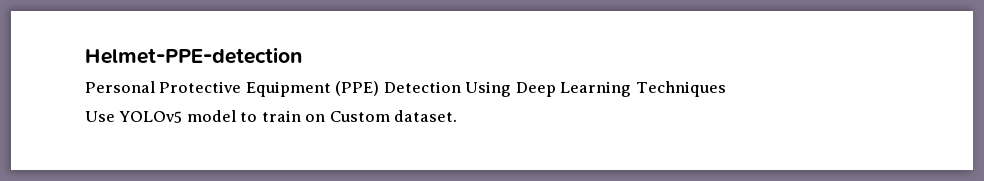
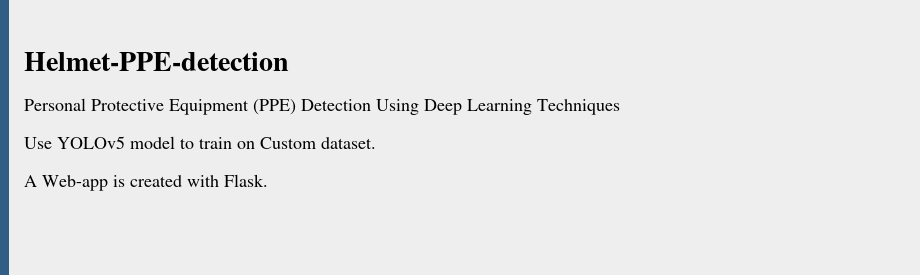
(458, 116) none -> [24,174,268,191] // A Web-app is created with Flask.

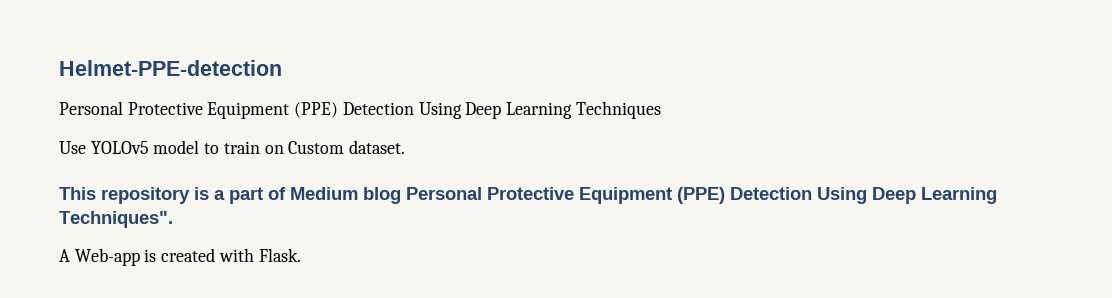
(376, 143) none -> [59,187,997,204] [59,211,173,228] // This repository is a part of Medium blog Personal Protective Equipment (PPE) Detection Using Deep Learning Techniques".

